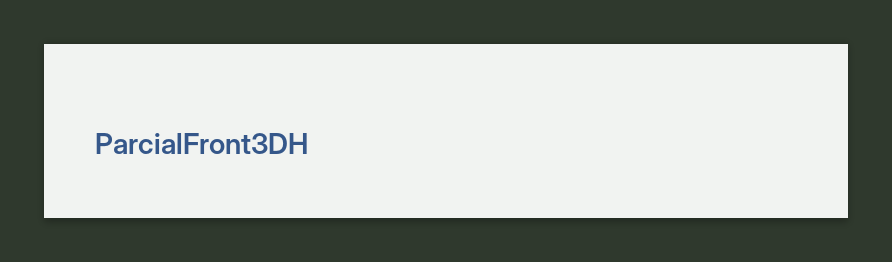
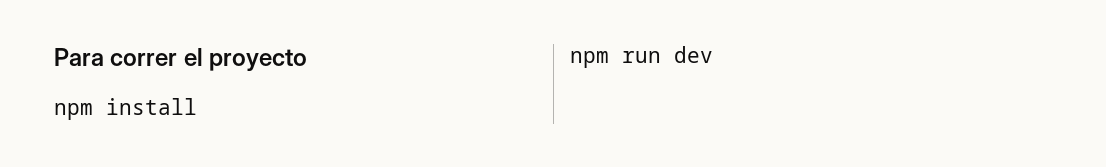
[95,133,308,154] ParcialFront3DH -> [54,48,308,71] [54,98,197,120] [570,46,713,68] Para correr el proyecto // npm install // npm run dev

